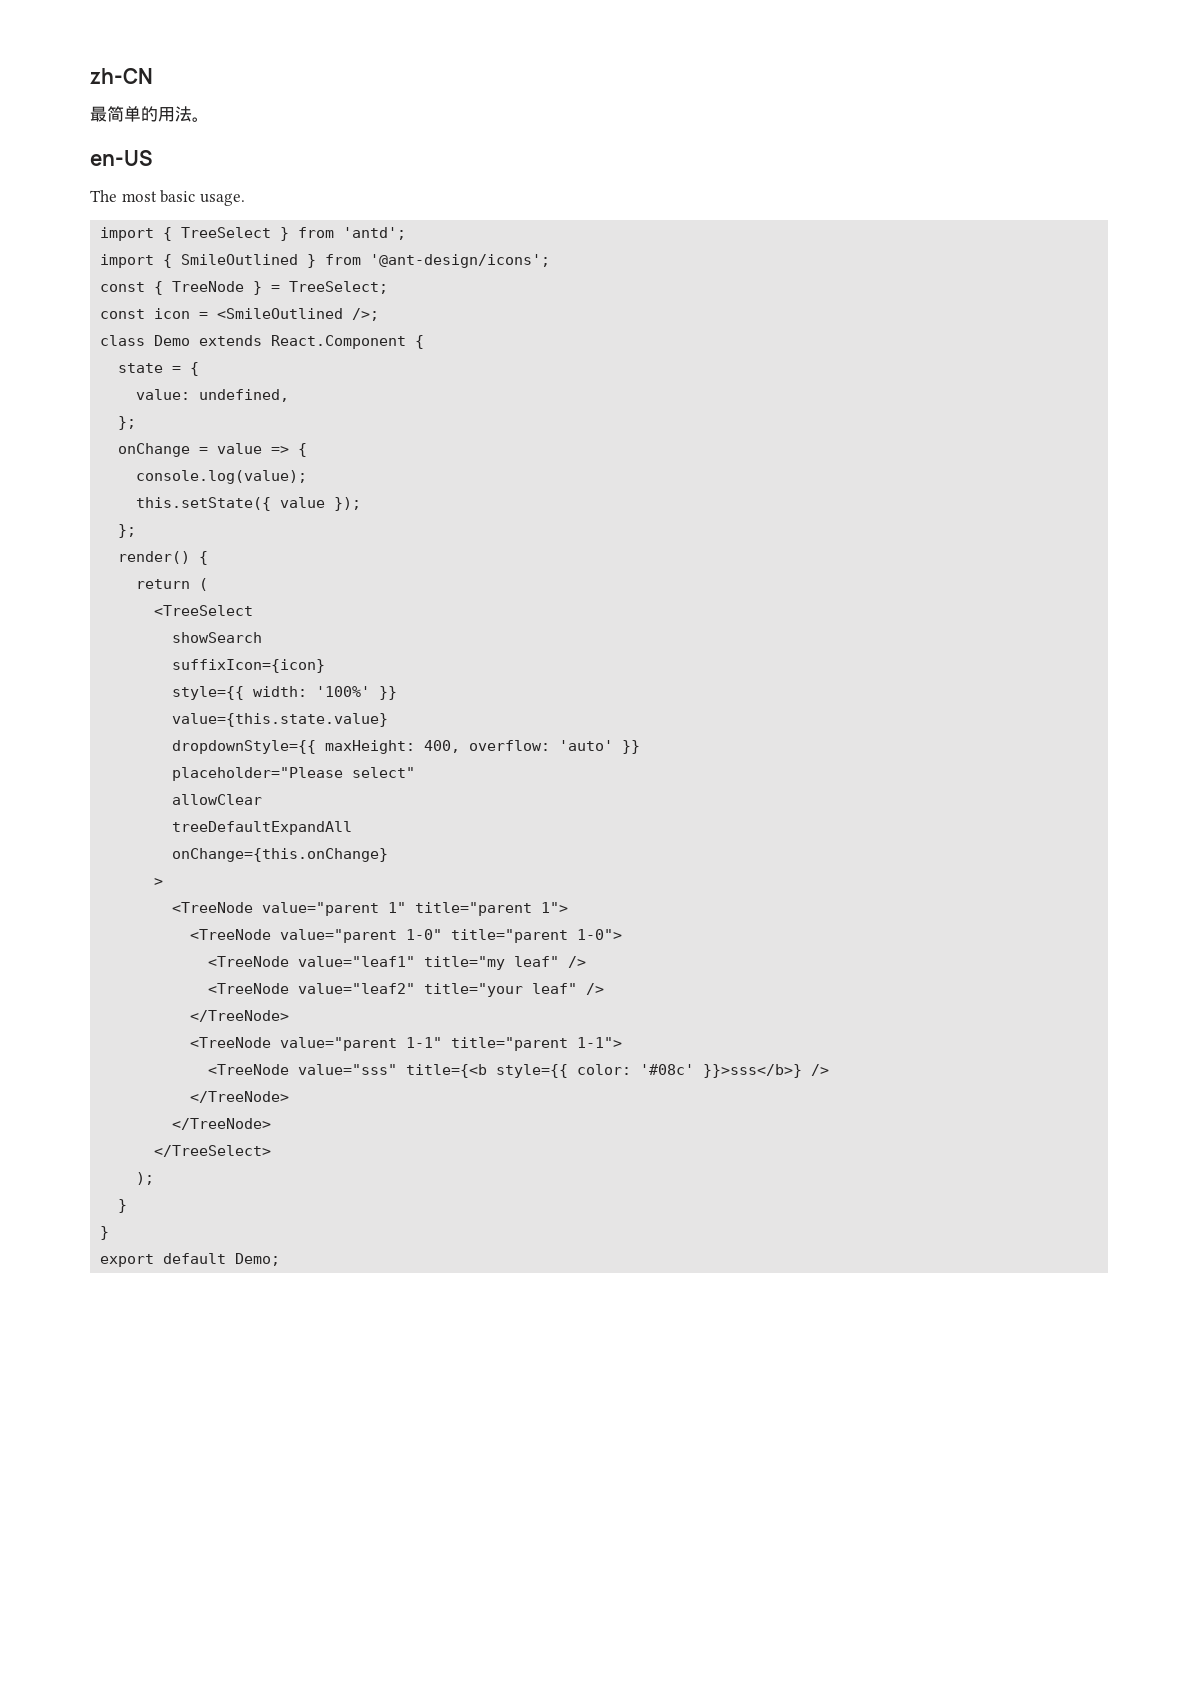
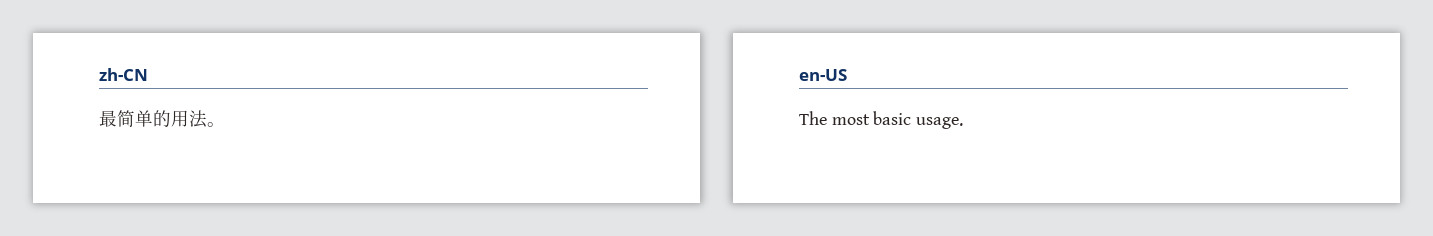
[100,227,407,241] [100,254,551,268] [100,281,389,295] [100,308,380,321] [100,335,425,349] [118,362,200,376] [136,389,290,402] [118,416,137,430] [118,443,308,457] [136,470,308,484] [136,497,362,511] [118,524,137,538] [118,551,209,565] [136,578,209,591] [154,605,254,616] [172,632,263,643] [172,659,326,673] [172,686,398,700] [172,713,389,727] [172,740,641,754] [172,767,416,781] [172,794,263,805] [172,821,353,835] [172,848,389,862] [154,878,164,886] [172,902,569,916] [190,929,623,943] [208,956,587,970] [208,983,605,997] [190,1010,290,1022] [190,1037,623,1051] [208,1064,830,1078] [190,1091,290,1103] [172,1118,272,1130] [154,1145,272,1157] [136,1172,155,1185] [118,1199,128,1213] [100,1226,110,1240] [100,1253,281,1267] // import { TreeSelect } from 'antd'; // import { SmileOutlined } from '@ant-design/icons'; // const { TreeNode } = TreeSelect; // const icon = <SmileOutlined />; // class Demo extends React.Component { // state = { // value: undefined, // }; // onChange = value => { // console.log(value); // this.setState({ value }); // }; // render() { // return ( // <TreeSelect // showSearch // suffixIcon={icon} // style={{ width: '100%' }} // value={this.state.value} // dropdownStyle={{ maxHeight: 400, overflow: 'auto' }} // placeholder="Please select" // allowClear // treeDefaultExpandAll // onChange={this.onChange} // > // <TreeNode value="parent 1" title="parent 1"> // <TreeNode value="parent 1-0" title="parent 1-0"> // <TreeNode value="leaf1" title="my leaf" /> // <TreeNode value="leaf2" title="your leaf" /> // </TreeNode> // <TreeNode value="parent 1-1" title="parent 1-1"> // <TreeNode value="sss" title={<b style={{ color: '#08c' }}>sss</b>} /> // </TreeNode> // </TreeNode> // </TreeSelect> // ); // } // } // export default Demo; -> (964, 123) none

